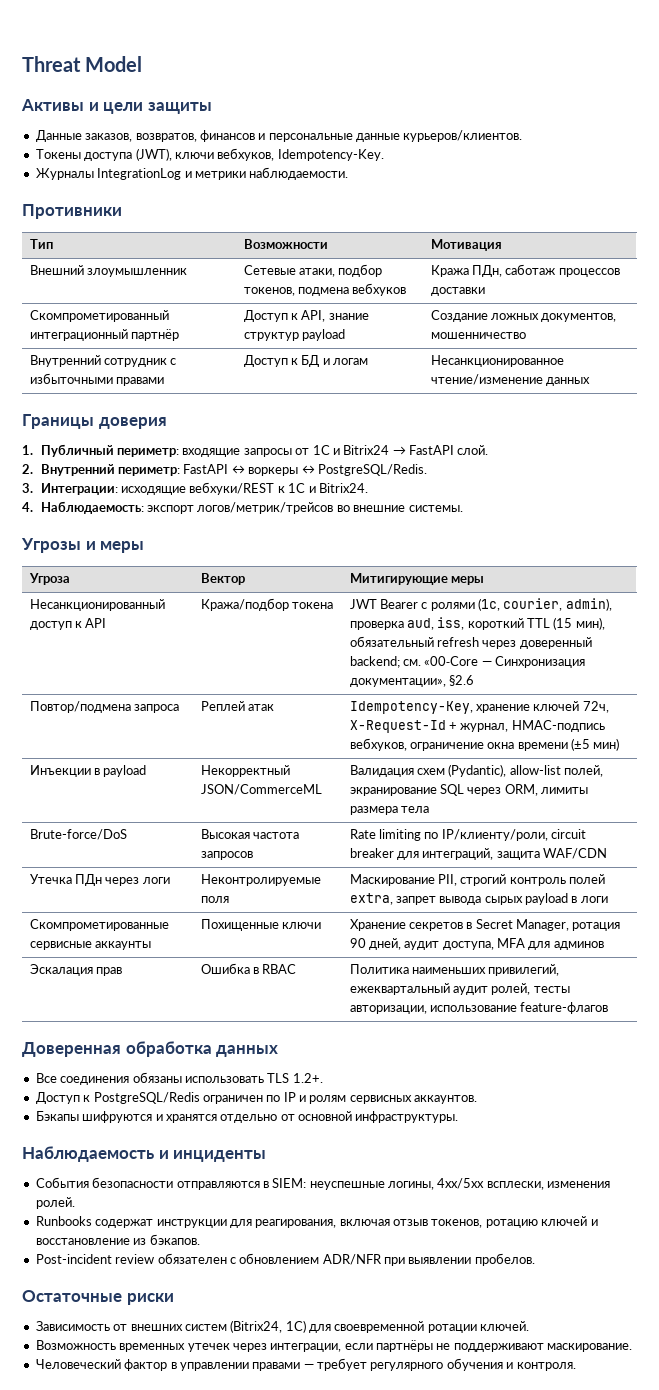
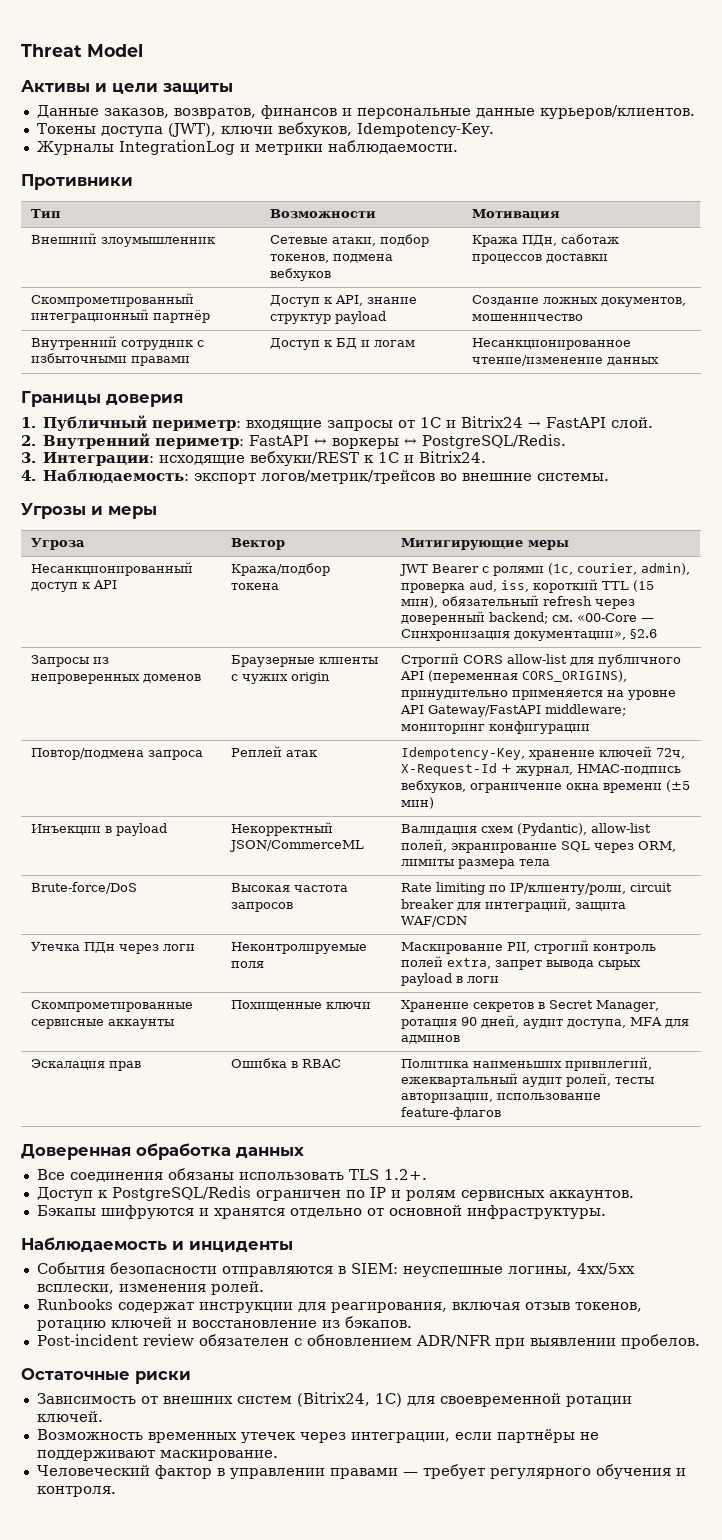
(474, 680) none -> [31,655,110,667] [31,674,202,684] [231,655,379,667] [231,672,331,684] [401,653,682,667] [400,670,628,683] [401,690,677,700] [400,704,627,717] [401,721,591,734] // Запросы из непроверенных доменов | Браузерные клиенты с чужих origin | Строгий CORS allow-list для публичного API (переменная CORS_ORIGINS), принудительно применяется на уровне API Gateway/FastAPI middleware; мониторинг конфигурации

